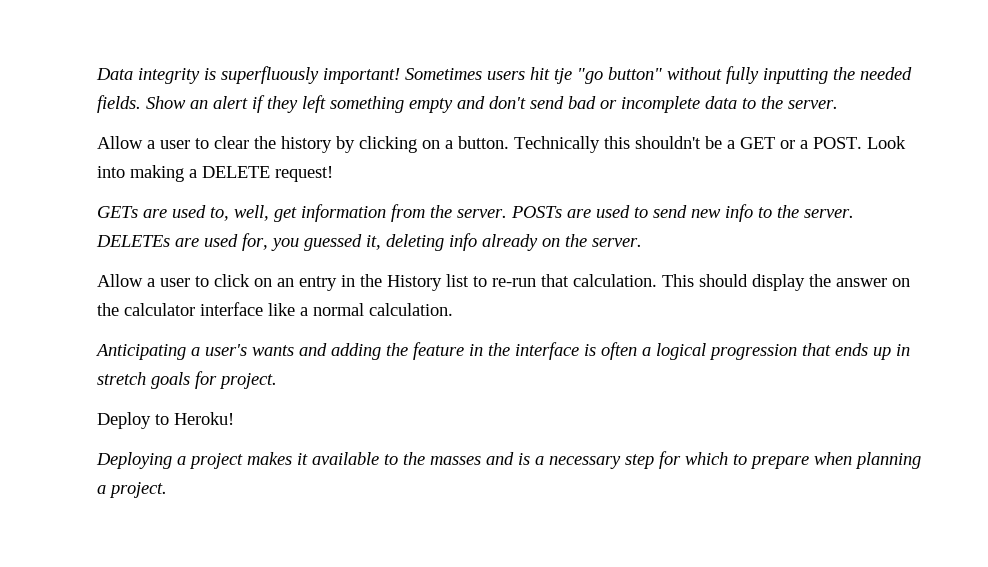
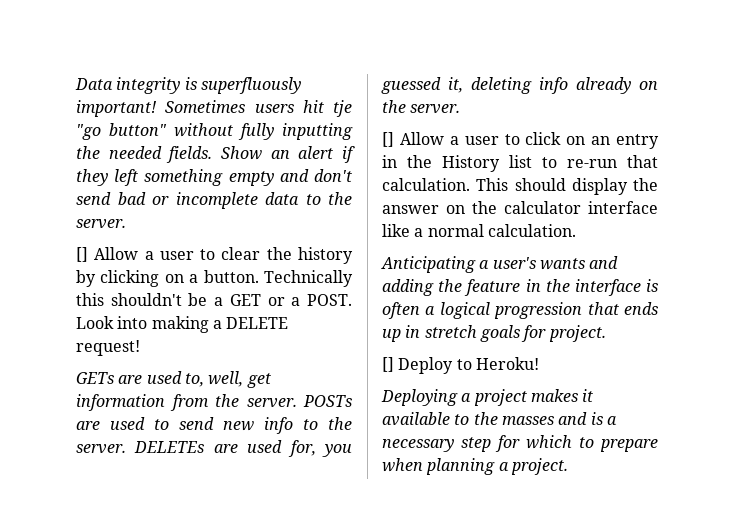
(838, 104) none -> [76,247,88,262] []
(642, 242) none -> [382,132,394,147] []
(277, 381) none -> [382,357,394,372] []

